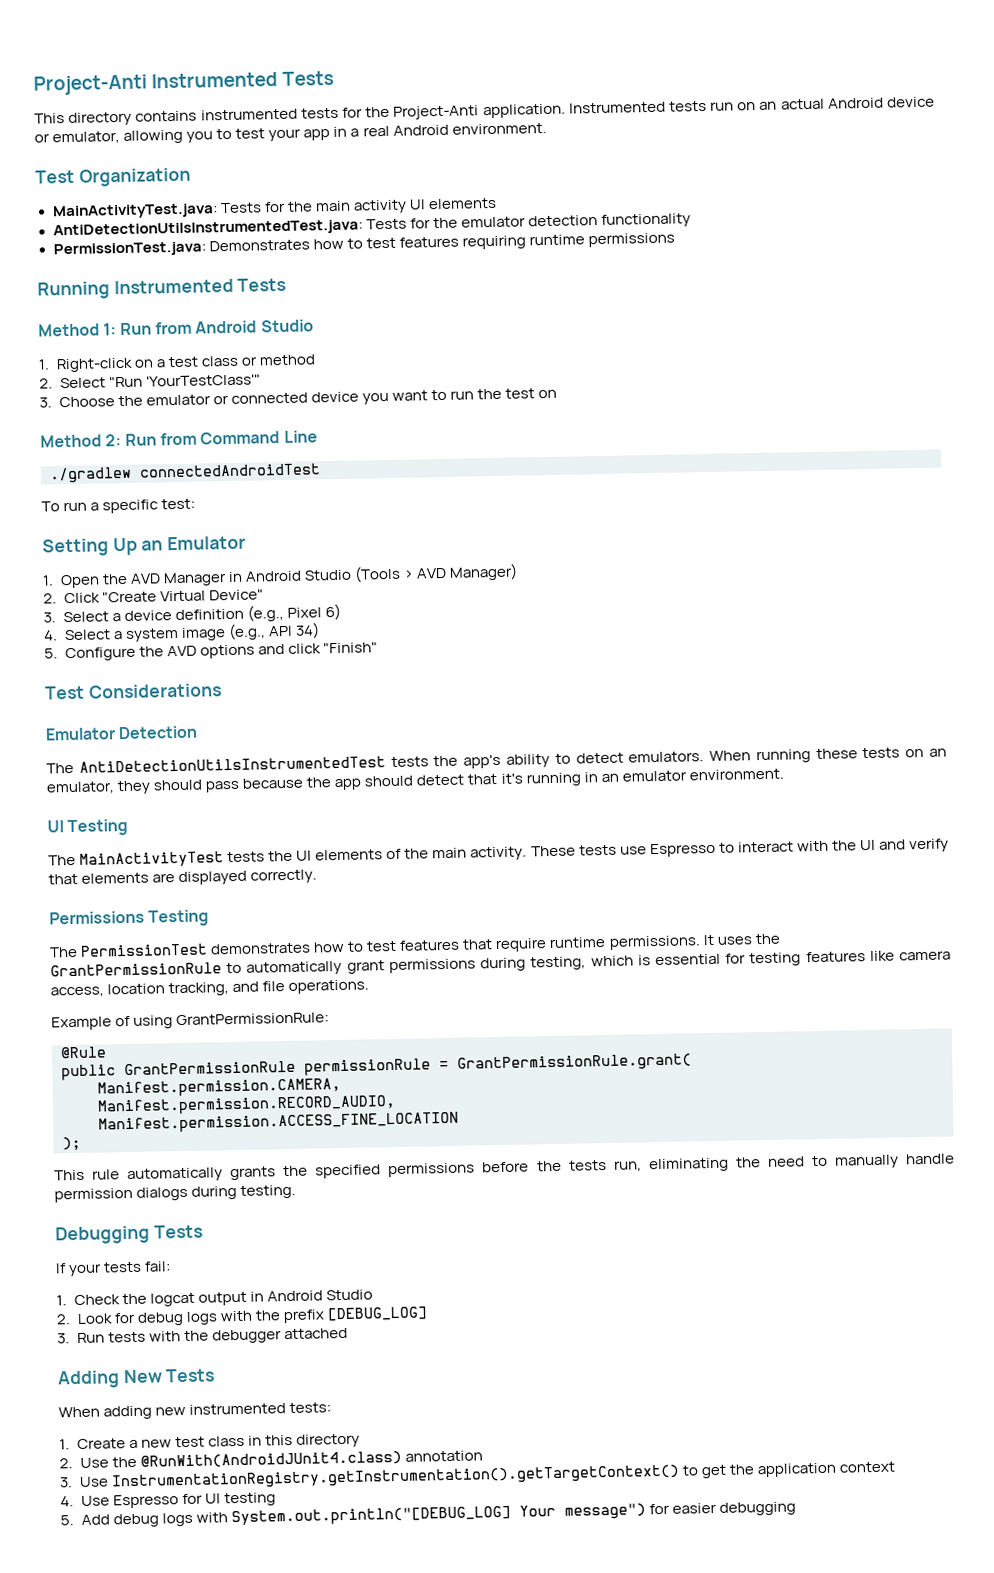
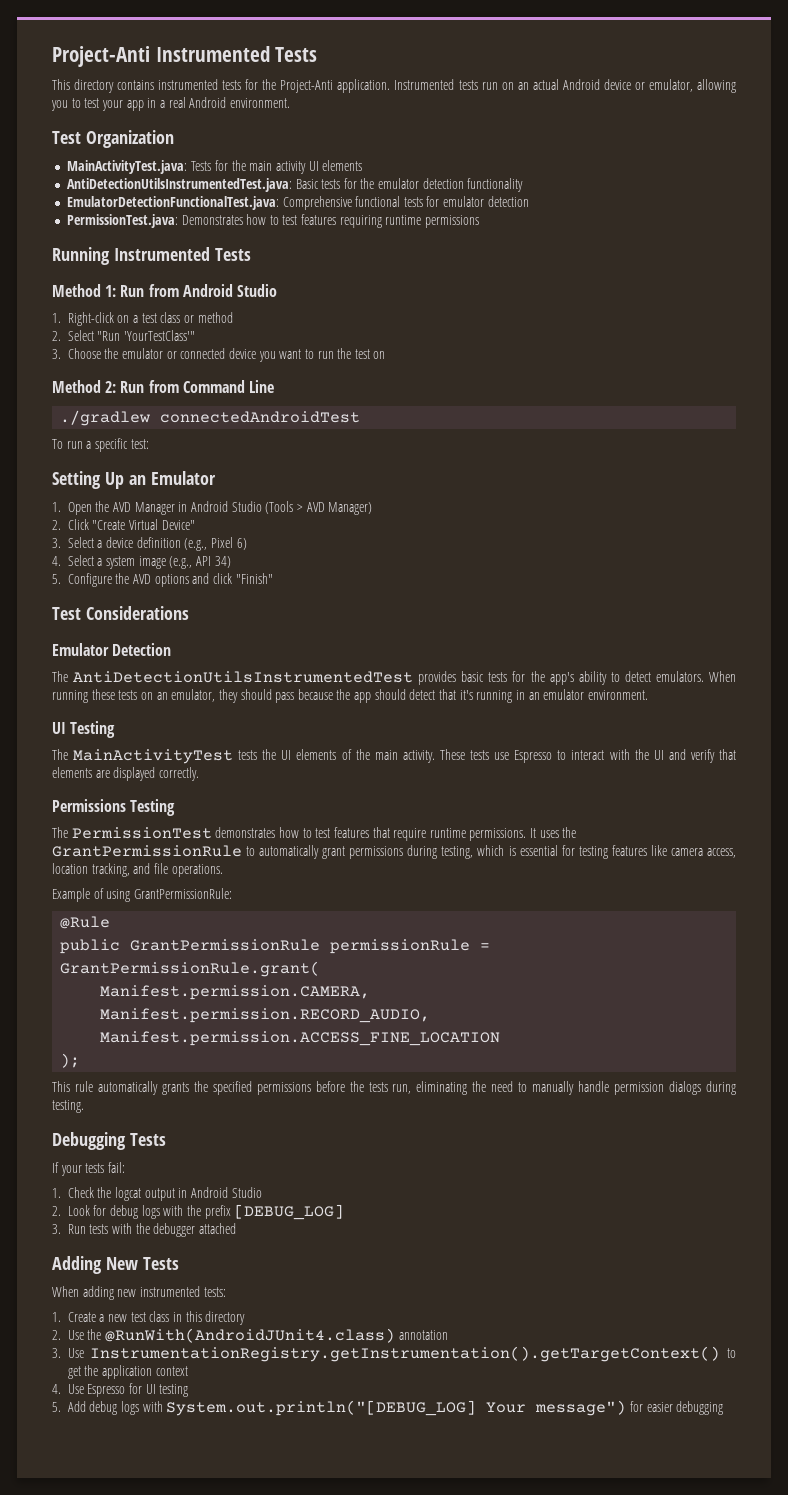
[365,218,407,230] Tests -> [295,179,341,189] Basic tests
(691, 220) none -> [66,196,529,210] // EmulatorDetectionFunctionalTest.java: Comprehensive functional tests for emulator detection
[390,756,429,768] tests -> [418,671,526,685] provides basic tests for

